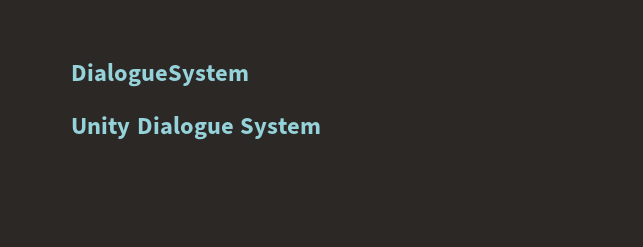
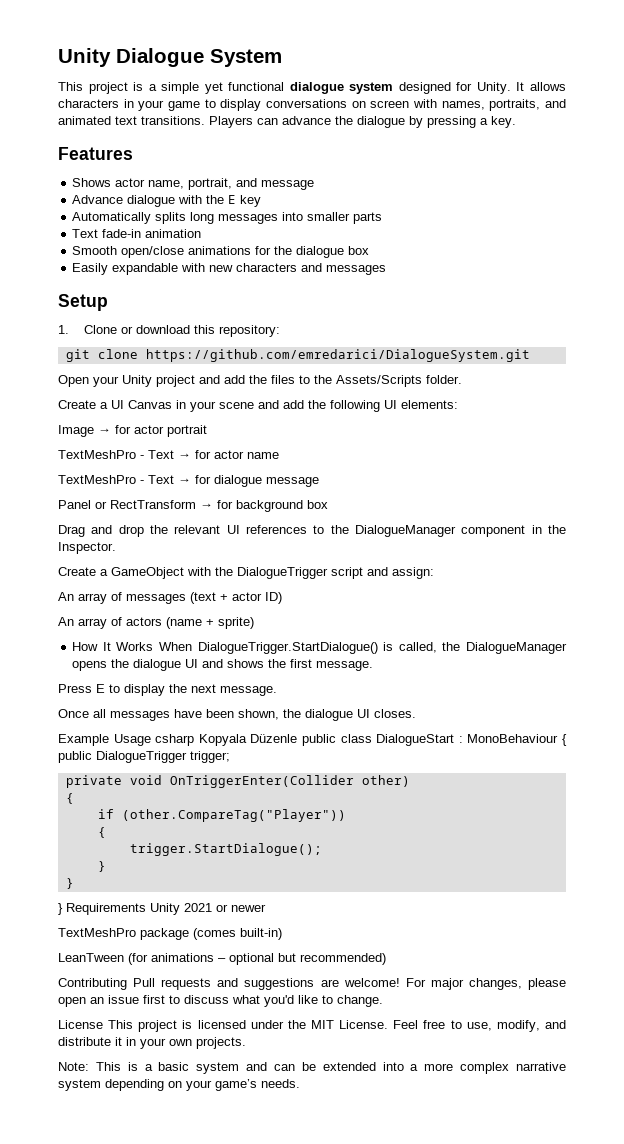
[71,63,249,87] DialogueSystem // -> (58, 57) none
(322, 128) none -> [58,82,566,94] [58,99,567,111] [58,116,516,128] [58,147,133,160] [72,178,315,190] [72,195,262,207] [72,212,383,224] [72,229,202,238] [72,246,370,258] [72,263,387,275] [58,294,108,311] [58,325,280,337] [65,349,530,362] [58,375,462,387] [58,400,458,412] [58,425,207,437] [58,450,279,459] [58,475,319,487] [58,500,328,512] [58,525,566,537] [58,542,116,554] [58,567,434,579] [58,592,282,604] [58,617,254,629] [72,642,567,654] [72,659,374,671] [58,684,277,696] [58,709,416,721] [58,734,568,746] [58,751,230,763] [65,775,410,788] [65,793,74,804] [97,809,346,822] [97,827,106,838] [129,843,322,856] [97,861,106,872] [65,878,74,889] [58,903,266,915] [58,928,282,940] [58,953,386,965] [58,978,567,990] [58,995,383,1007] [58,1020,567,1032] [58,1037,246,1049] [58,1062,566,1074] [58,1079,300,1091] // This project is a simple yet functional dialogue system designed for Unity. It allows characters in your game to display conversations on screen with names, portraits, and animated text transitions. Players can advance the dialogue by pressing a key. // Features // Shows actor name, portrait, and message // Advance dialogue with the E key // Automatically splits long messages into smaller parts // Text fade-in animation // Smooth open/close animations for the dialogue box // Easily expandable with new characters and messages // Setup // 1. Clone or download this repository: // git clone https://github.com/emredarici/DialogueSystem.git // Open your Unity project and add the files to the Assets/Scripts folder. // Create a UI Canvas in your scene and add the following UI elements: // Image → for actor portrait // TextMeshPro - Text → for actor name // TextMeshPro - Text → for dialogue message // Panel or RectTransform → for background box // Drag and drop the relevant UI references to the DialogueManager component in the Inspector. // Create a GameObject with the DialogueTrigger script and assign: // An array of messages (text + actor ID) // An array of actors (name + sprite) // How It Works When DialogueTrigger.StartDialogue() is called, the DialogueManager opens the dialogue UI and shows the first message. // Press E to display the next message. // Once all messages have been shown, the dialogue UI closes. // Example Usage csharp Kopyala Düzenle public class DialogueStart : MonoBehaviour { public DialogueTrigger trigger; // private void OnTriggerEnter(Collider other) // { // if (other.CompareTag("Player")) // { // trigger.StartDialogue(); // } // } // } Requirements Unity 2021 or newer // TextMeshPro package (comes built-in) // LeanTween (for animations – optional but recommended) // Contributing Pull requests and suggestions are welcome! For major changes, please open an issue first to discuss what you'd like to change. // License This project is licensed under the MIT License. Feel free to use, modify, and distribute it in your own projects. // Note: This is a basic system and can be extended into a more complex narrative system depending on your game’s needs.

